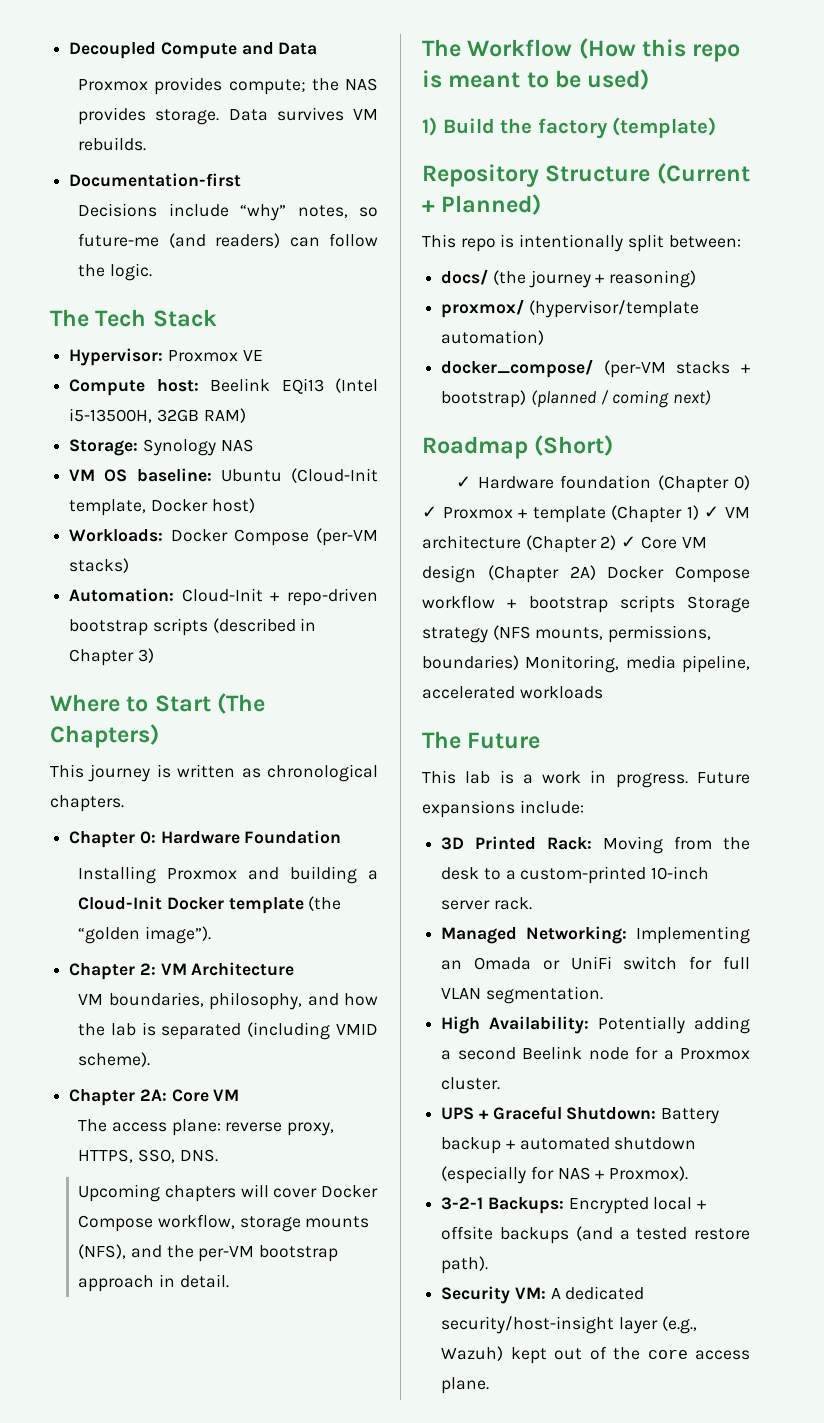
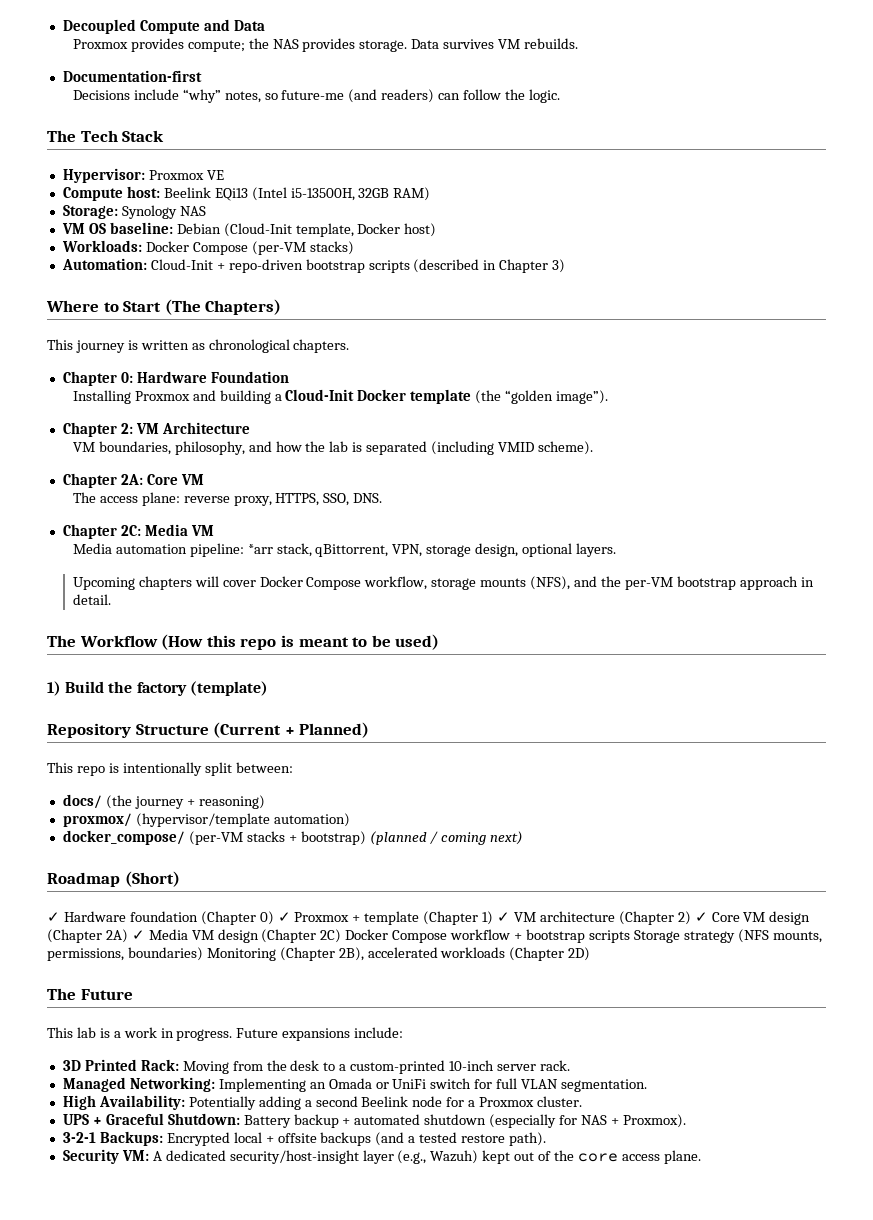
[220,469,282,482] Ubuntu -> [176,223,221,234] Debian
(218, 1155) none -> [62,524,214,539] [72,543,617,557] // Chapter 2C: Media VM // Media automation pipeline: *arr stack, qBittorrent, VPN, storage design, optional layers.
(596, 572) none -> [131,929,342,943] ✓ Media VM design (Chapter 2C)
[525,655,750,673] Monitoring, media pipeline, -> [206,947,364,961] Monitoring (Chapter 2B),
(603, 692) none -> [509,947,591,961] (Chapter 2D)

